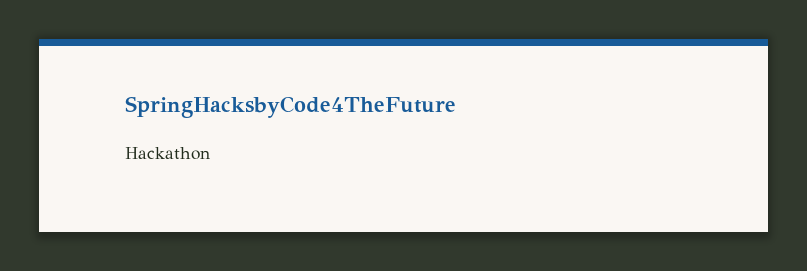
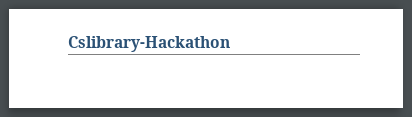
[125,96,456,118] [125,147,210,160] SpringHacksbyCode4TheFuture // Hackathon -> [68,36,230,52] Cslibrary-Hackathon

